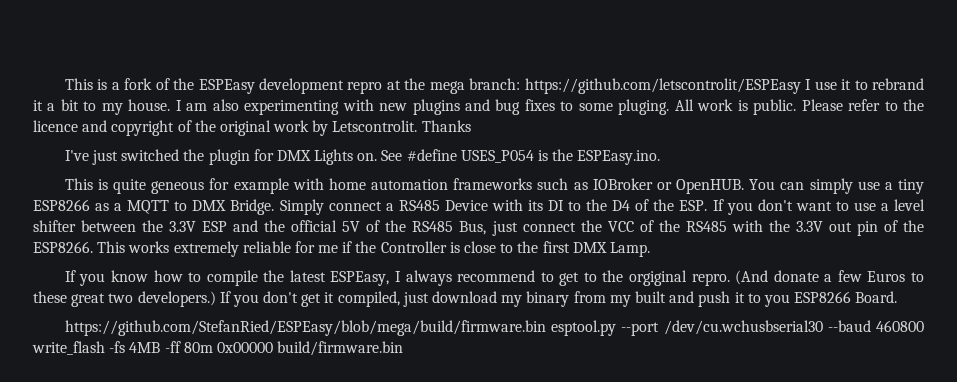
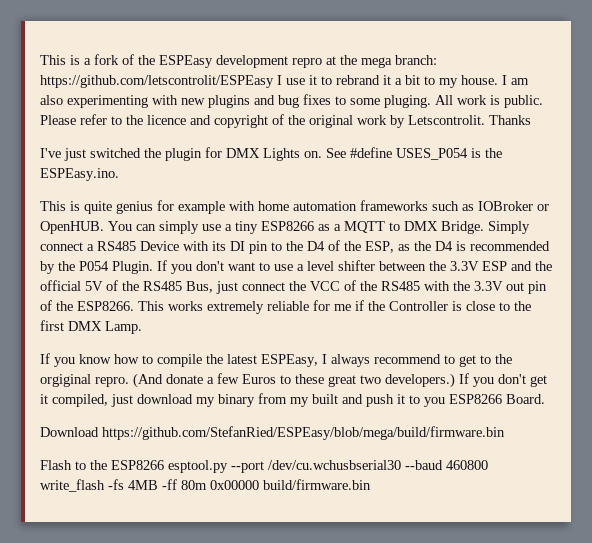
[151,181,205,194] geneous -> [116,201,153,214] genius
(564, 205) none -> [249,241,268,254] pin
[679,200,708,211] ESP. -> [365,241,550,253] [40,261,153,274] ESP, as the D4 is recommended by the P054 Plugin.
(898, 297) none -> [40,427,99,437] Download
(546, 328) none -> [40,460,164,470] // Flash to the ESP8266

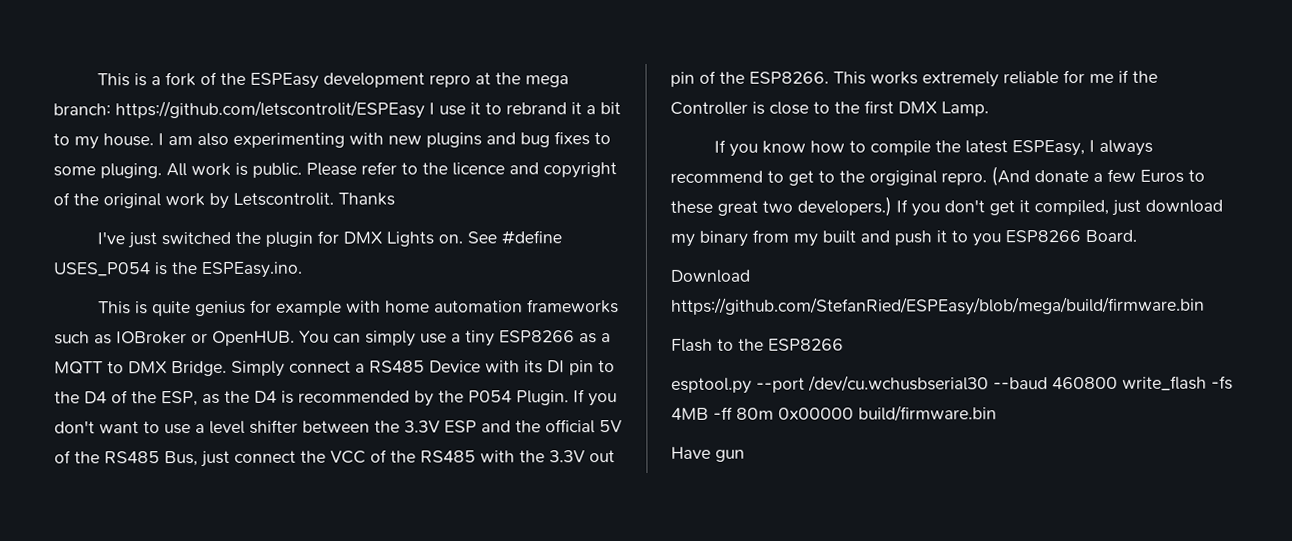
(164, 465) none -> (844, 344) //
(371, 484) none -> [671,446,745,462] // Have gun

